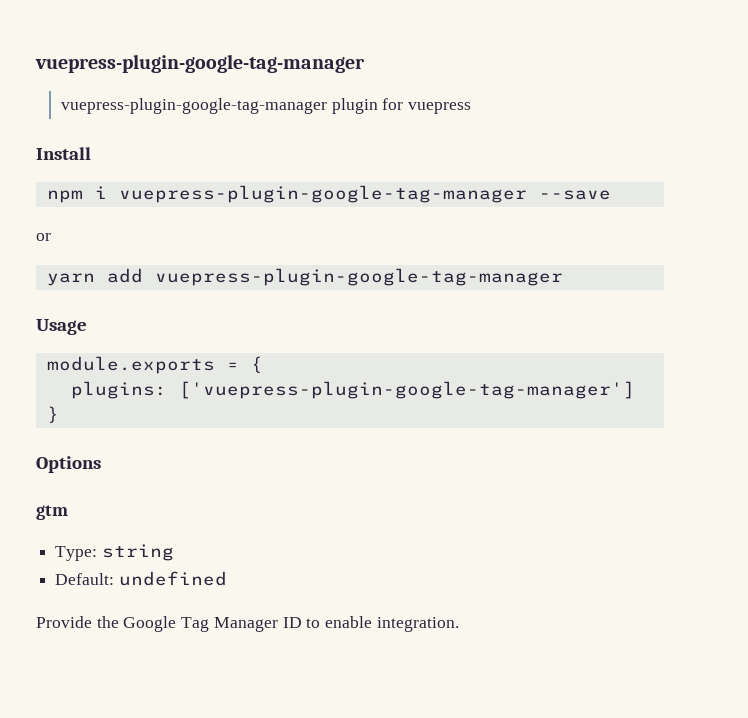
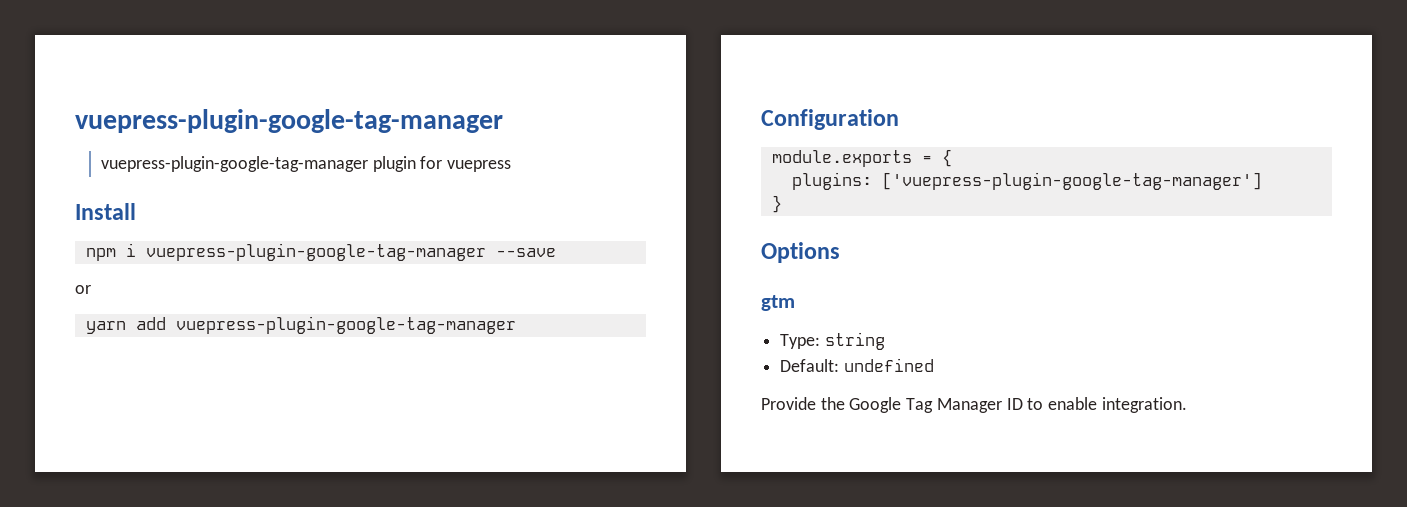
[36,319,87,335] Usage -> [761,109,899,130] Configuration

